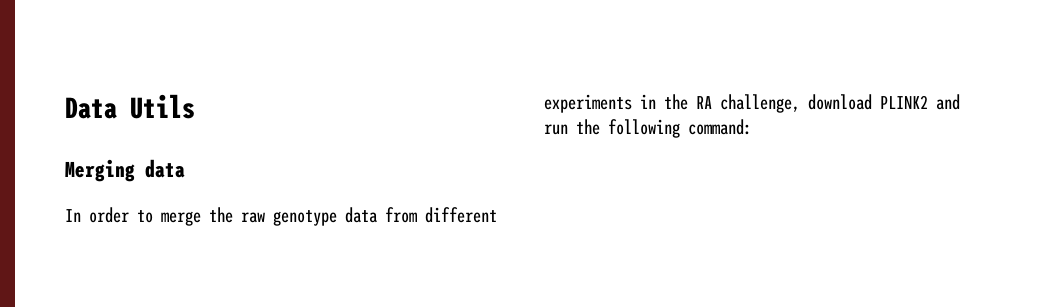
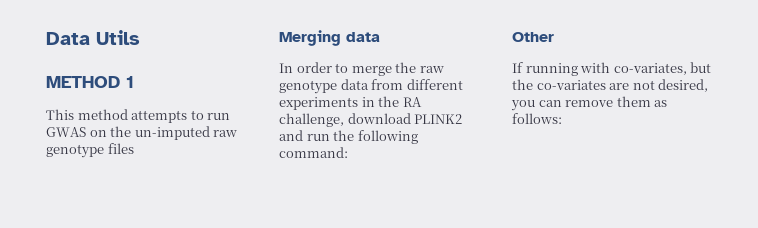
(195, 106) none -> [46,76,134,88] [46,109,231,123] [46,126,238,140] [46,143,134,158] // METHOD 1 // This method attempts to run GWAS on the un-imputed raw genotype files
(752, 127) none -> [512,32,554,42] [512,62,712,76] [512,79,709,92] [511,96,668,111] [512,113,562,124] // Other // If running with co-variates, but the co-variates are not desired, you can remove them as follows:

